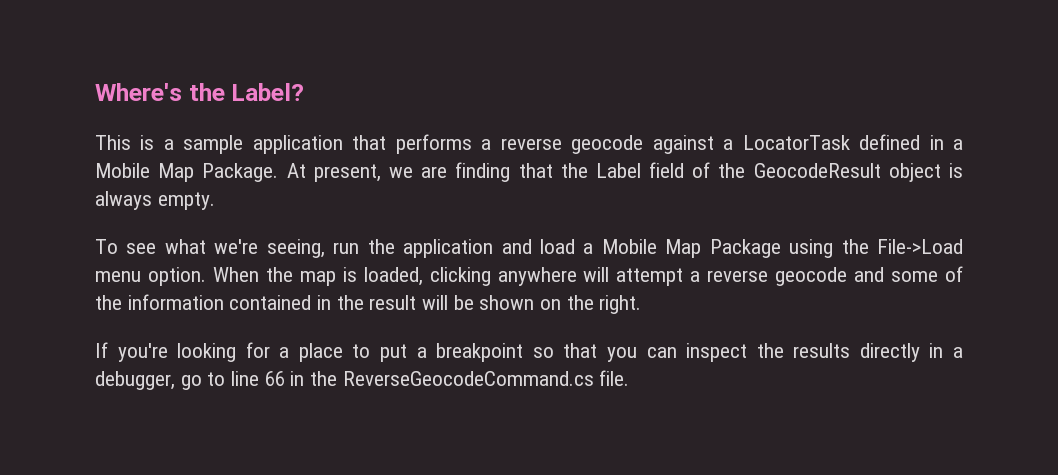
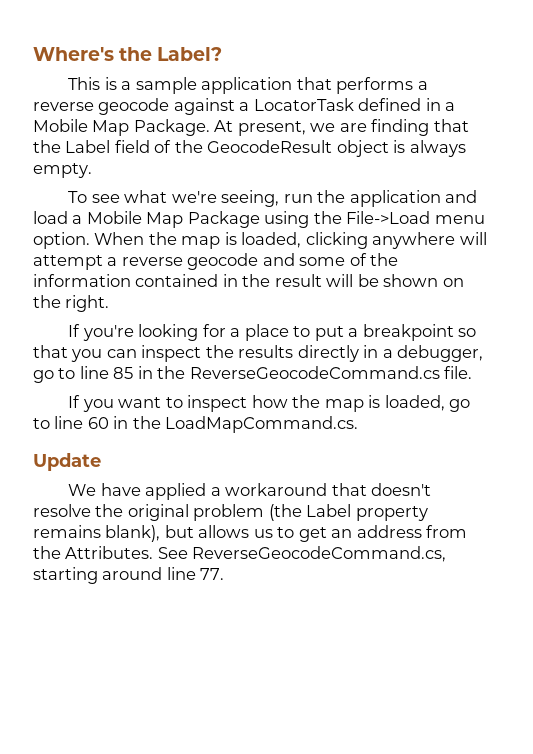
[264,371,285,386] 66 -> [113,367,134,379] 85
(630, 378) none -> [68,395,471,412] [33,416,359,433] [33,453,101,471] [68,483,432,500] [33,504,428,521] [33,525,468,542] [33,546,447,562] [33,567,225,584] // If you want to inspect how the map is loaded, go to line 60 in the LoadMapCommand.cs. // Update // We have applied a workaround that doesn't resolve the original problem (the Label property remains blank), but allows us to get an address from the Attributes. See ReverseGeocodeCommand.cs, starting around line 77.

